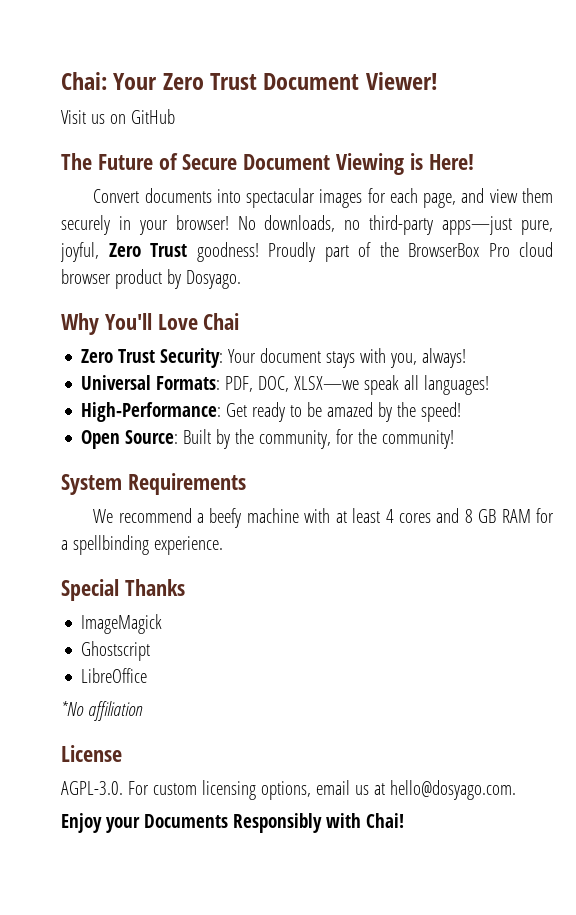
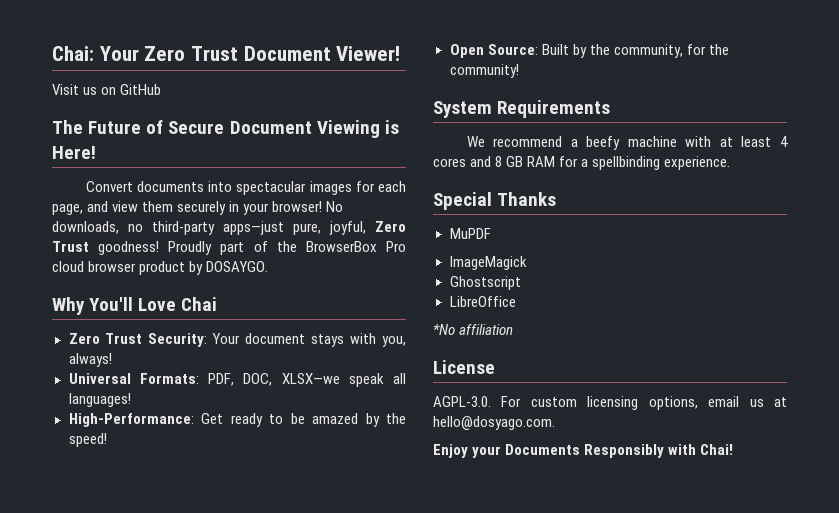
[185,270,241,289] Dosyago. -> [206,261,269,272] DOSAYGO.
(185, 587) none -> [449,228,491,239] // MuPDF

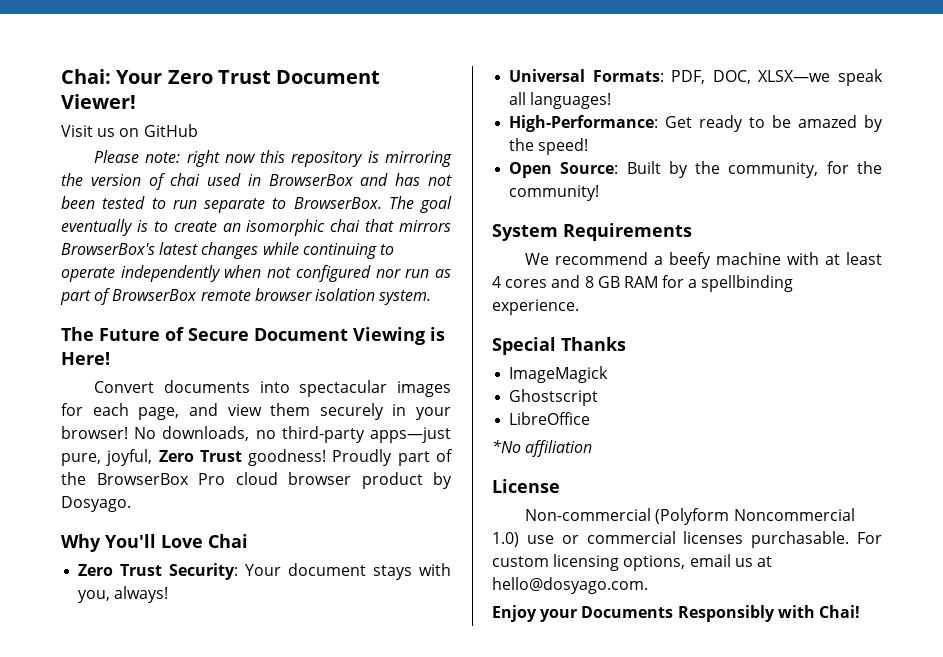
(162, 89) none -> [94,150,452,167] [61,173,452,190] [61,196,452,213] [61,219,451,236] [61,242,394,259] [61,265,452,282] [60,288,432,305] // Please note: right now this repository is mirroring the version of chai used in BrowserBox and has not been tested to run separate to BrowserBox. The goal eventually is to create an isomorphic chai that mirrors BrowserBox's latest changes while continuing to operate independently when not configured nor run as part of BrowserBox remote browser isolation system.
[206,261,269,272] DOSAYGO. -> [61,496,131,512] Dosyago.
[449,228,491,239] // MuPDF -> (626, 344) none
[433,396,491,407] AGPL-3.0. -> [525,508,855,525] [492,531,850,548] Non-commercial (Polyform Noncommercial 1.0) use or commercial licenses purchasable.

